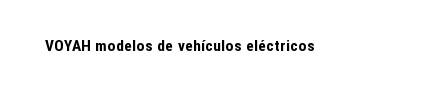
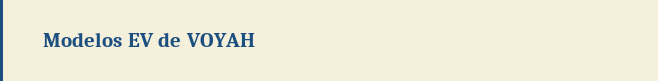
[45,40,315,51] VOYAH modelos de vehículos eléctricos -> [43,32,256,47] Modelos EV de VOYAH

